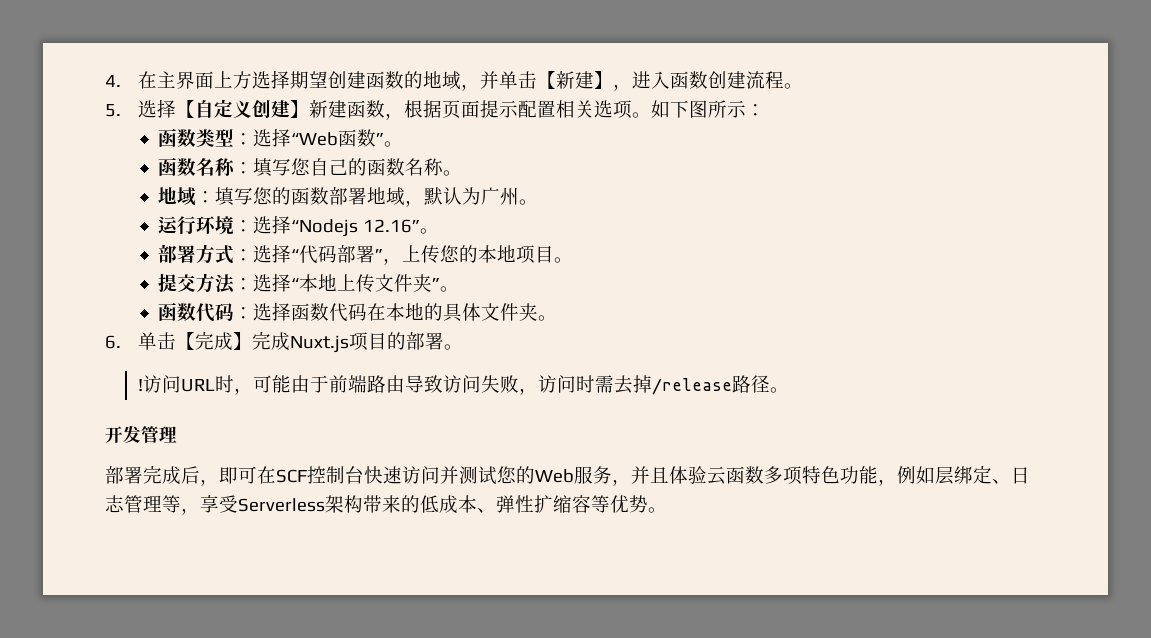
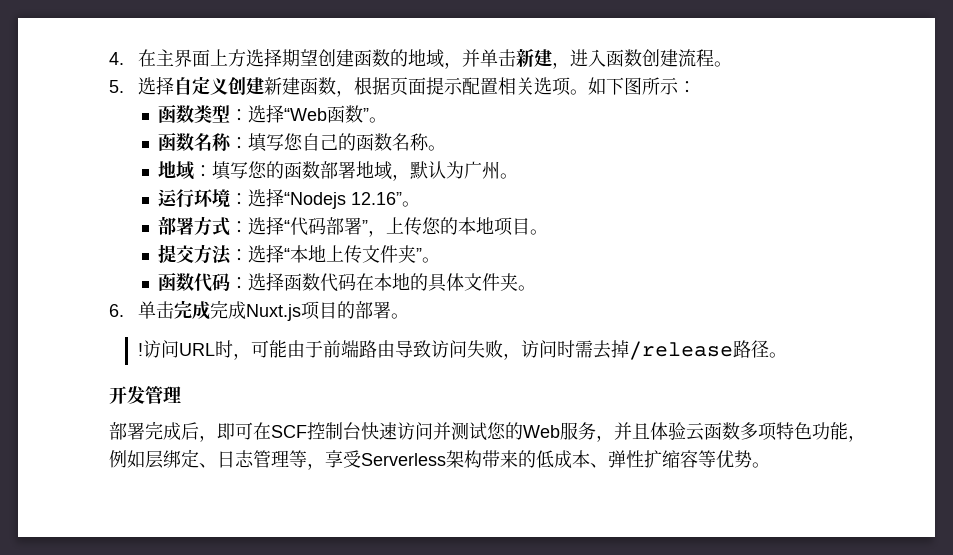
[536,71,613,89] 【新建】 -> [515,49,552,67] 新建
[175,100,195,118] 【 -> (174, 85) none
[289,100,309,118] 】 -> (264, 86) none
[175,331,252,351] 【完成】 -> [173,300,210,320] 完成

